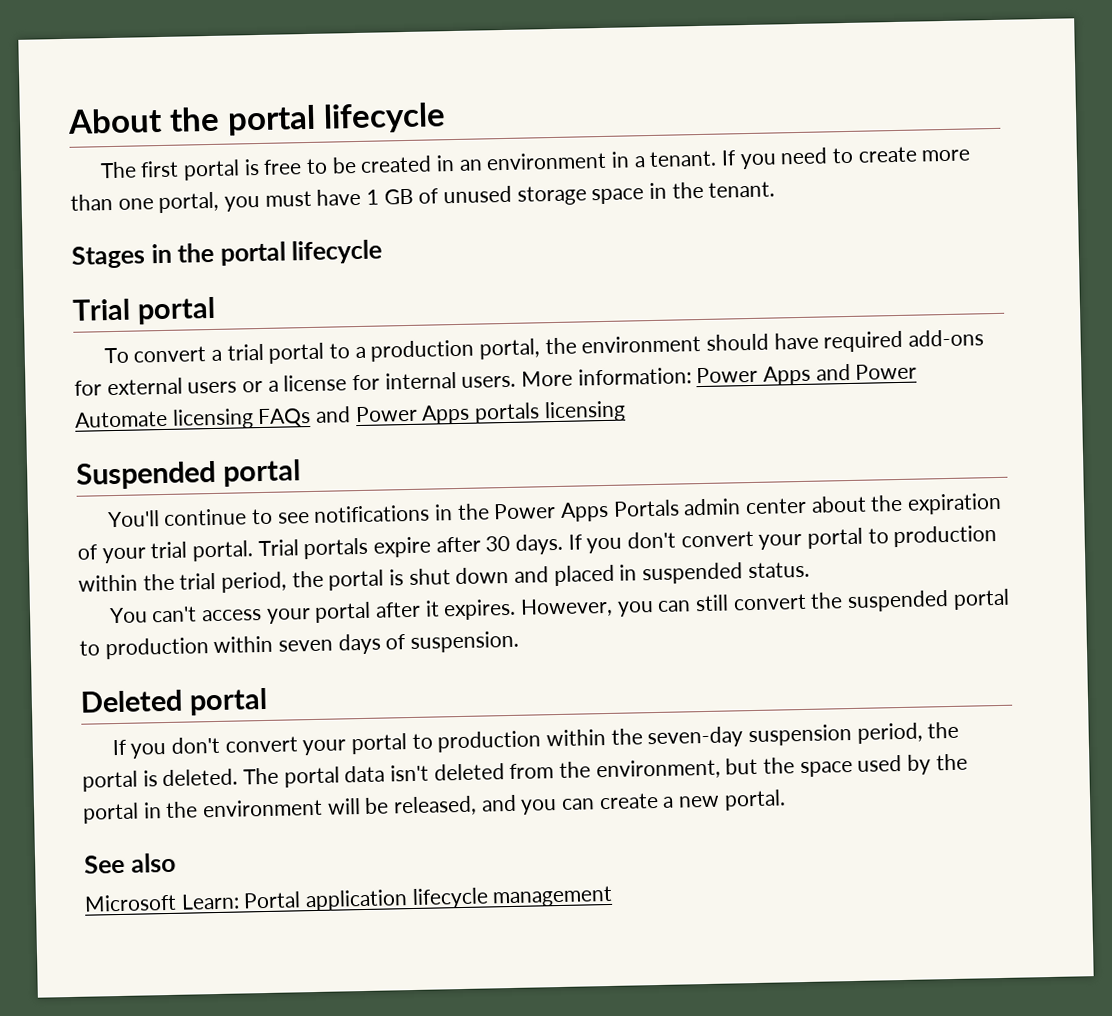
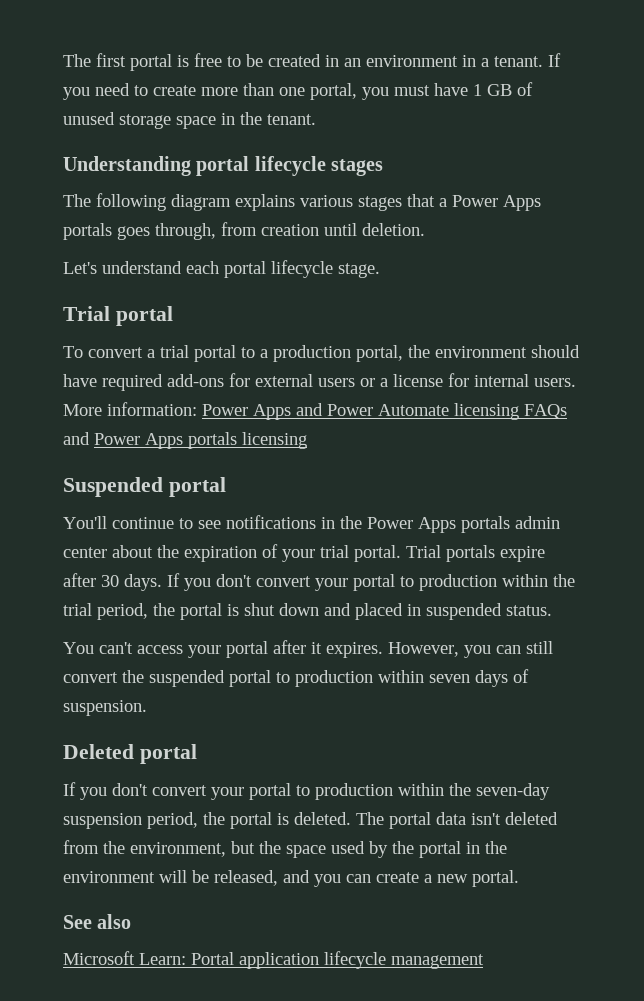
[67,102,446,136] About the portal lifecycle // -> (63, 60) none
[71,239,383,269] Stages in the portal lifecycle -> [63,156,384,176] [63,193,541,211] [63,222,425,240] [63,260,380,278] Understanding portal lifecycle stages // The following diagram explains various stages that a Power Apps portals goes through, from creation until deletion. // Let's understand each portal lifecycle stage.
[612,499,680,517] Portals -> [461,516,510,533] portals

